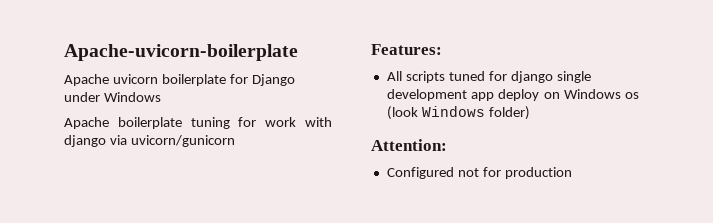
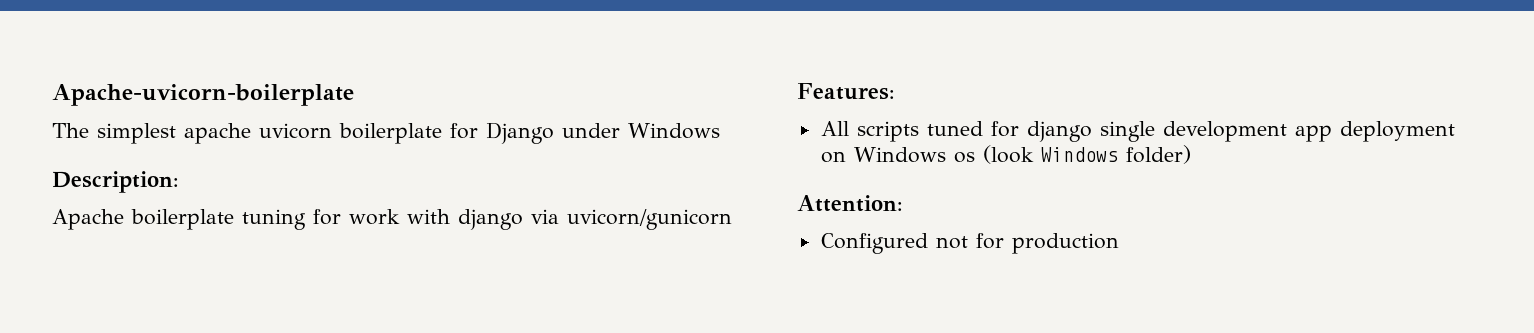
[64,74,109,86] Apache -> [52,123,251,144] The simplest apache
(161, 97) none -> [52,171,179,193] // Description:
[498,89,540,101] deploy -> [1339,121,1455,142] deployment

